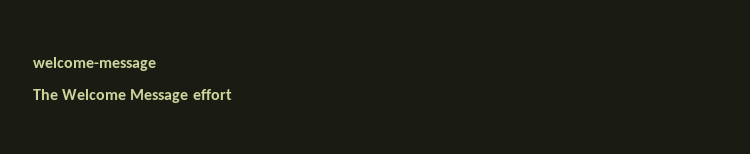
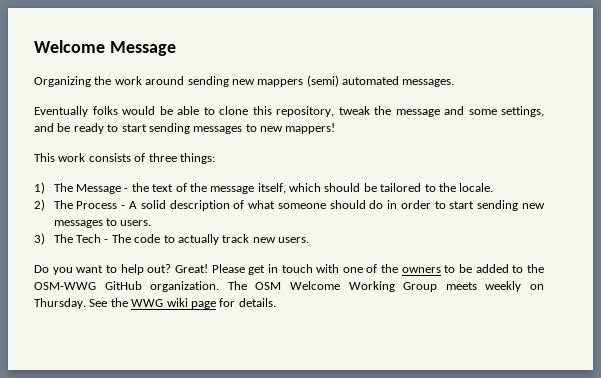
[33,57,156,71] [33,89,58,100] welcome-message // The -> (34, 46) none
[192,89,232,100] effort -> [34,75,455,87] [34,106,544,117] [34,123,336,134] [34,153,215,164] [34,182,494,194] [34,199,546,211] [53,218,152,228] [34,233,310,245] [34,264,544,275] [34,281,545,292] [34,298,276,309] // Organizing the work around sending new mappers (semi) automated messages. // Eventually folks would be able to clone this repository, tweak the message and some settings, and be ready to start sending messages to new mappers! // This work consists of three things: // 1) The Message - the text of the message itself, which should be tailored to the locale. // 2) The Process - A solid description of what someone should do in order to start sending new messages to users. // 3) The Tech - The code to actually track new users. // Do you want to help out? Great! Please get in touch with one of the owners to be added to the OSM-WWG GitHub organization. The OSM Welcome Working Group meets weekly on Thursday. See the WWG wiki page for details.

